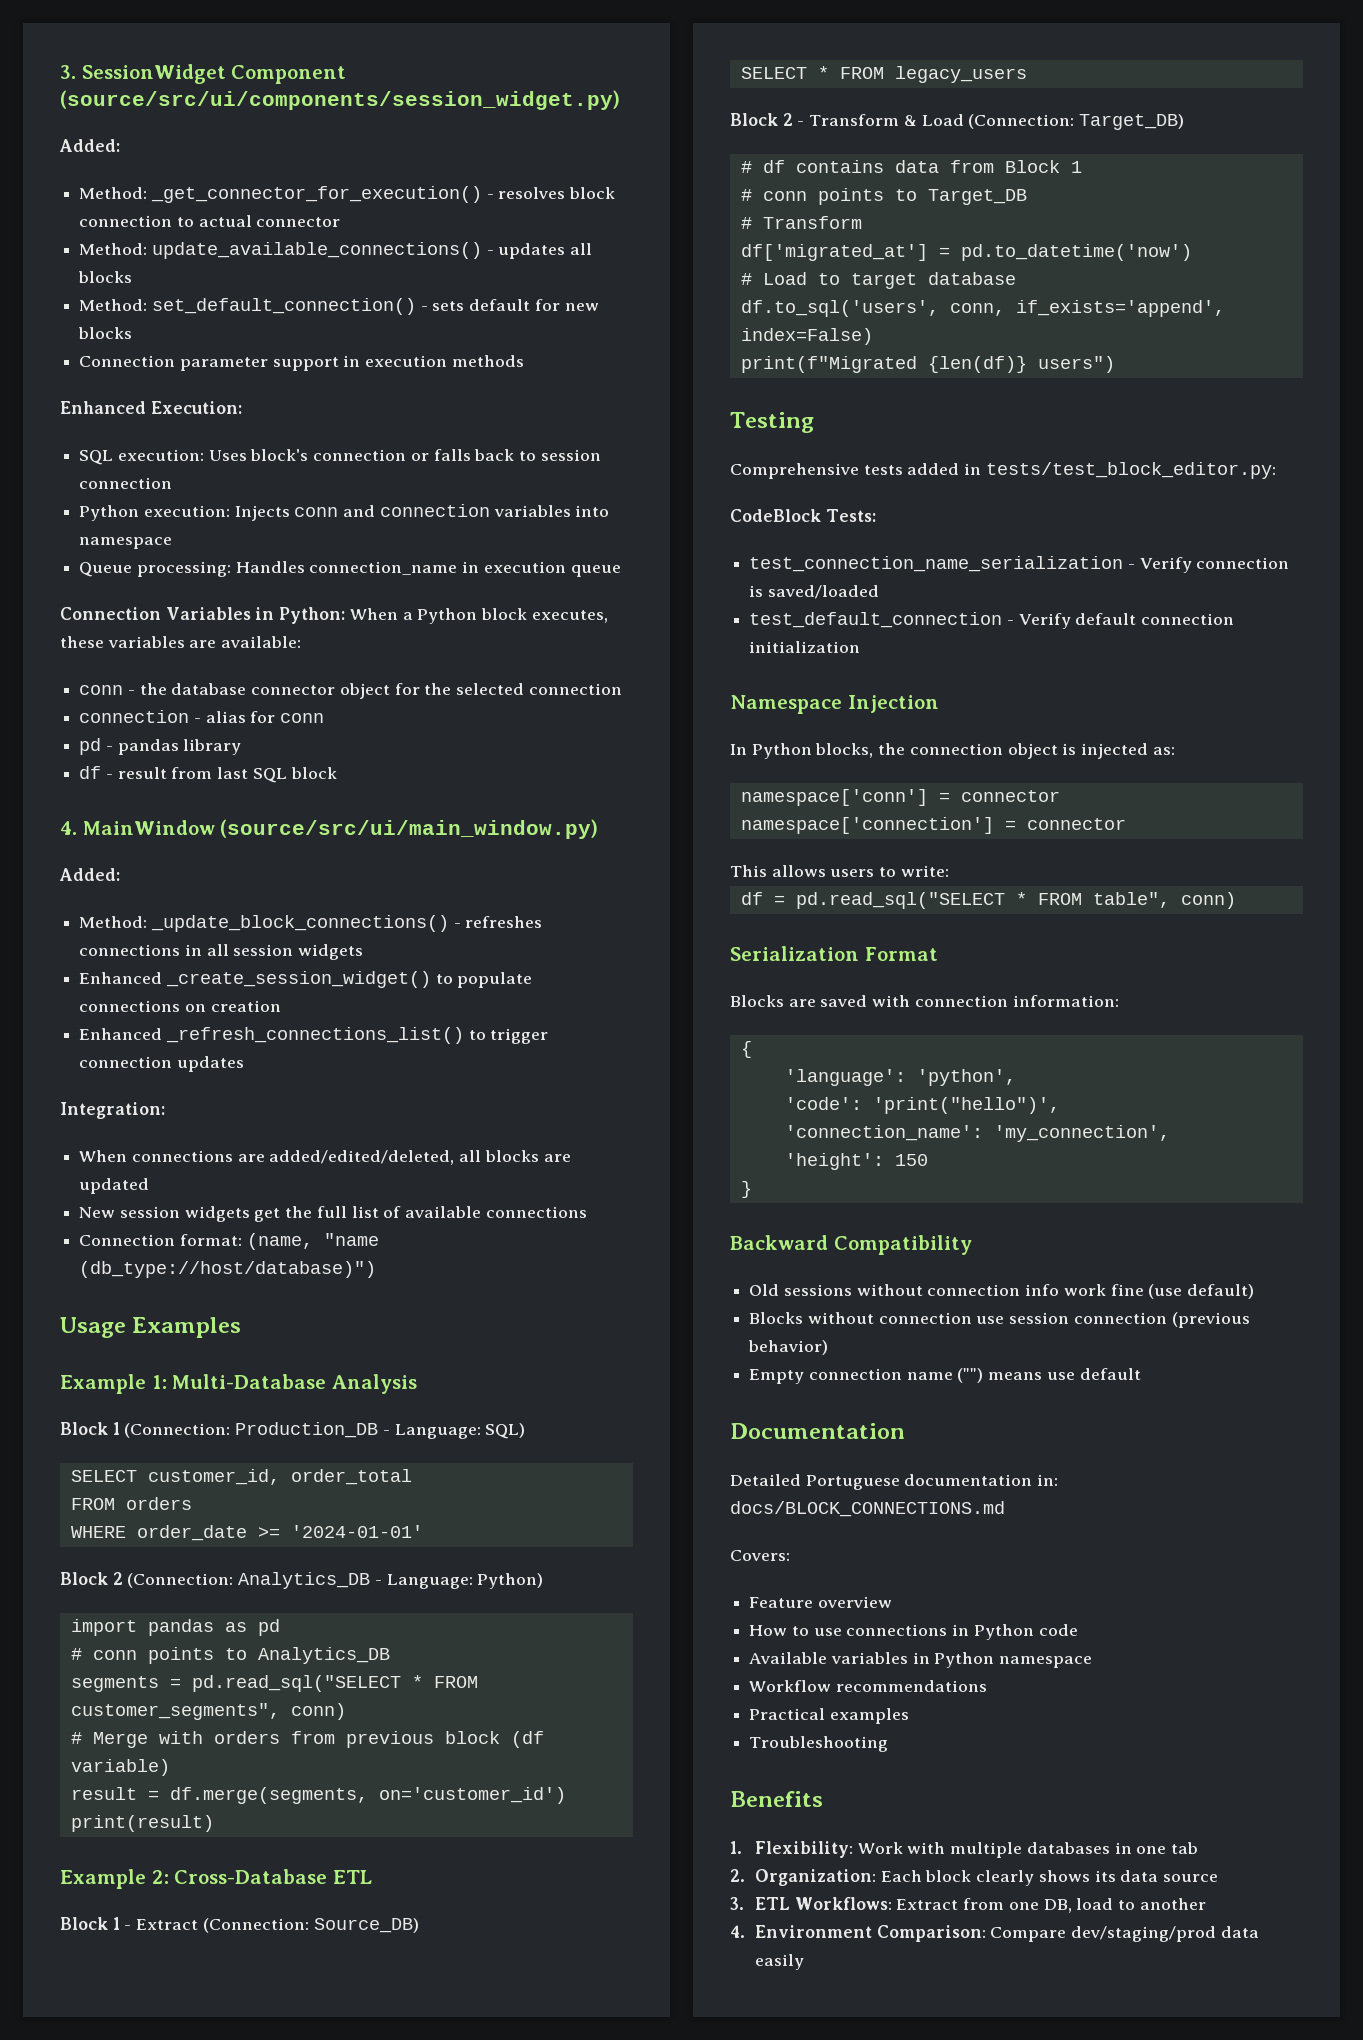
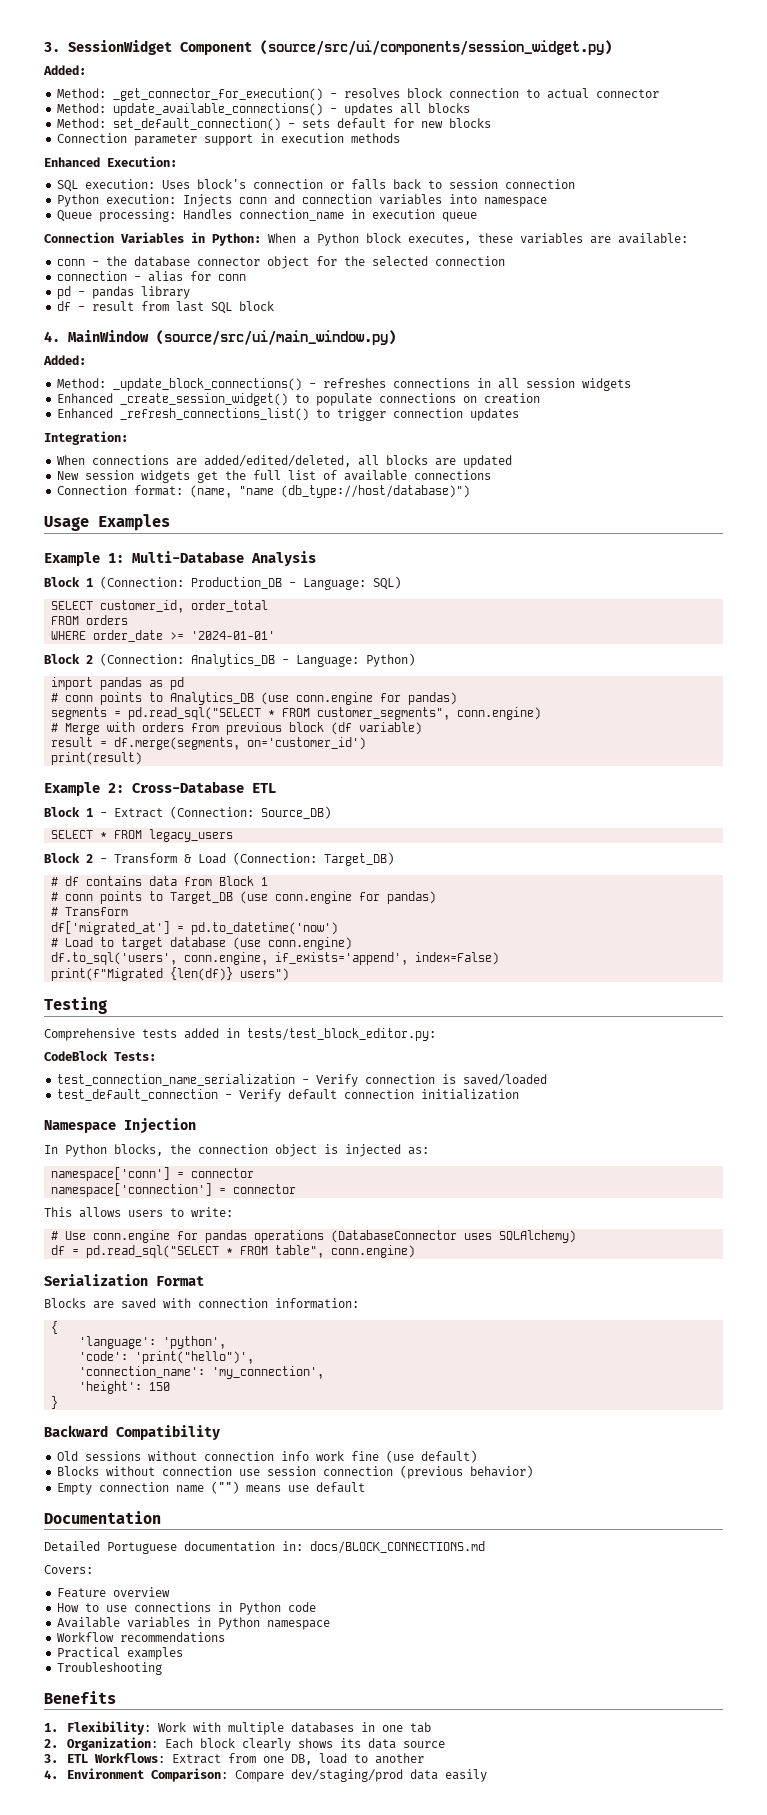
(390, 1655) none -> [261,692,458,705] (use conn.engine for pandas)
[290,1703,346,1720] conn) -> [457,707,542,720] conn.engine)
(1027, 197) none -> [240,891,437,904] (use conn.engine for pandas)
(1016, 278) none -> [233,937,353,950] (use conn.engine)
[949,303,1005,316] conn, -> [184,952,269,965] conn.engine,
(949, 871) none -> [51,1230,577,1243] // # Use conn.engine for pandas operations (DatabaseConnector uses SQLAlchemy)
[1180,892,1236,909] conn) -> [331,1245,416,1258] conn.engine)

